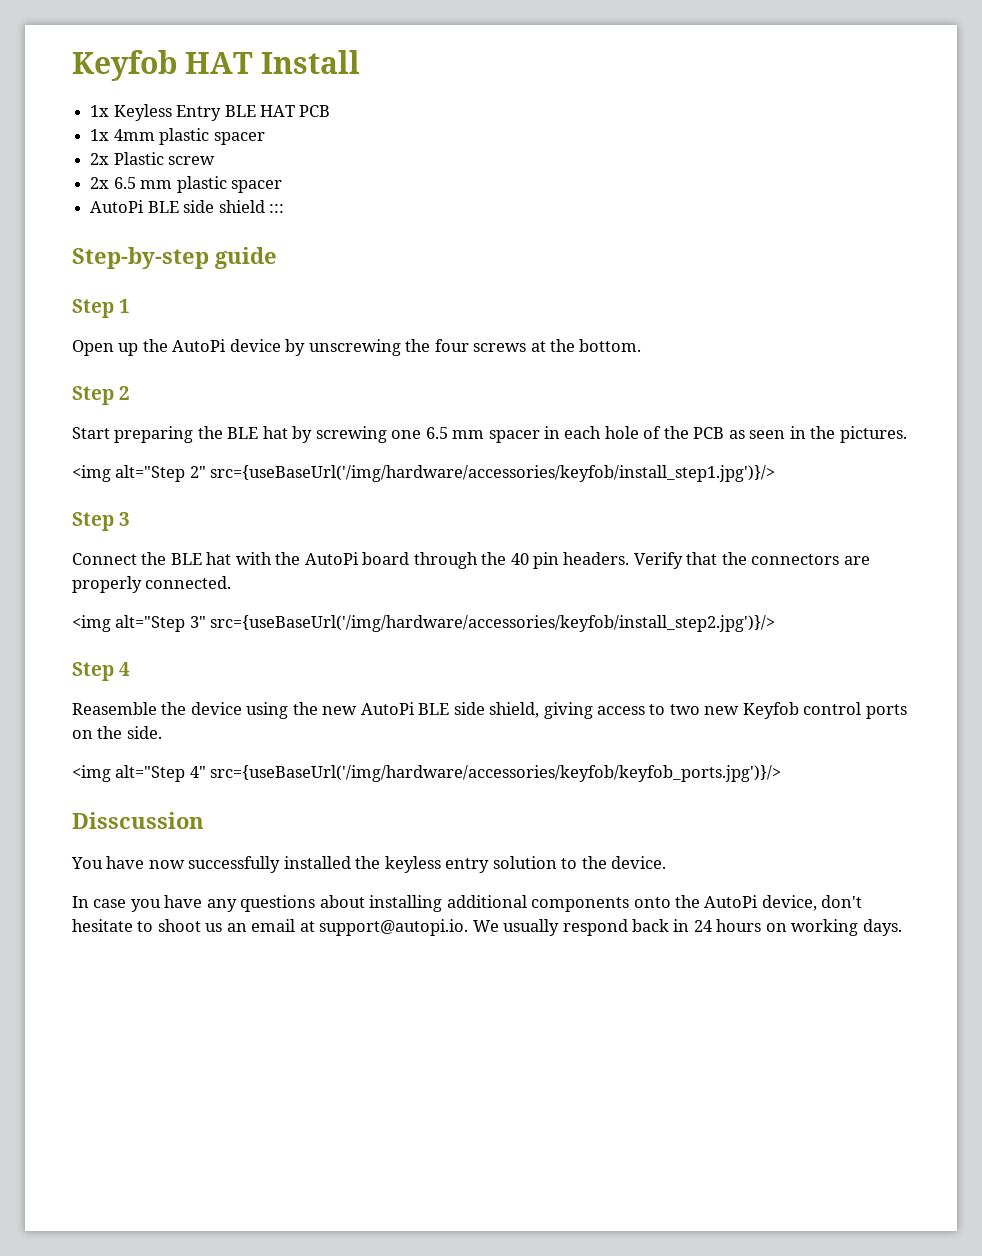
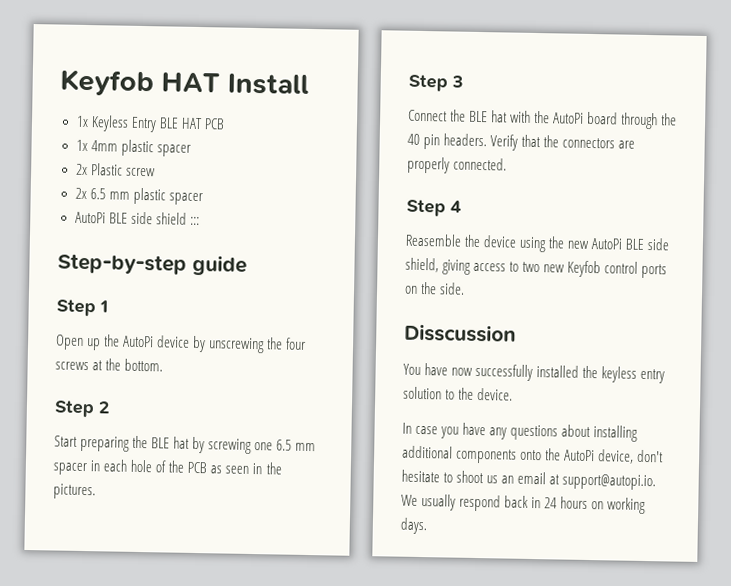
[72,465,776,482] // <img alt="Step 2" src={useBaseUrl('/img/hardware/accessories/keyfob/install_step1.jpg')}/> -> (96, 491) none
[72,615,776,632] // <img alt="Step 3" src={useBaseUrl('/img/hardware/accessories/keyfob/install_step2.jpg')}/> -> (508, 164) none
[72,765,782,782] // <img alt="Step 4" src={useBaseUrl('/img/hardware/accessories/keyfob/keyfob_ports.jpg')}/> -> (466, 288) none

